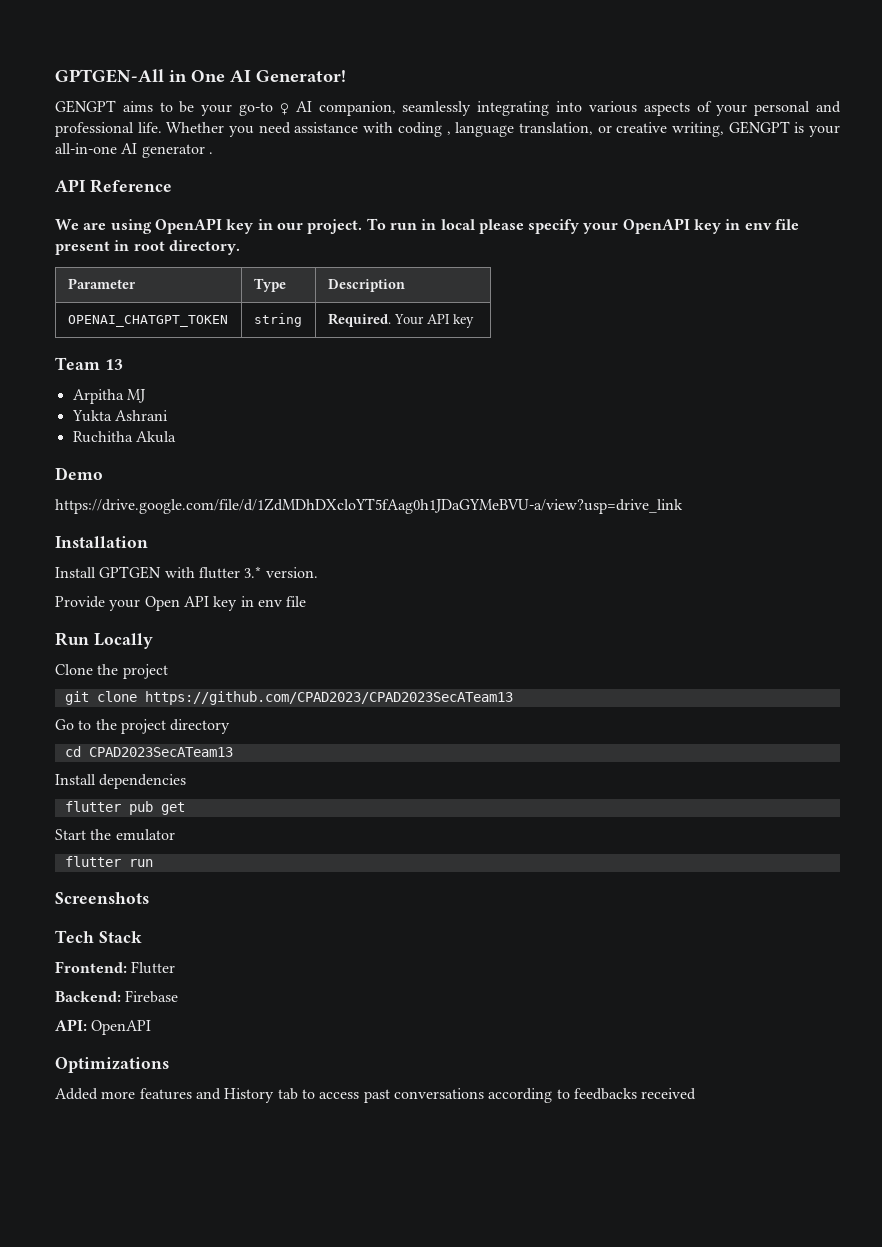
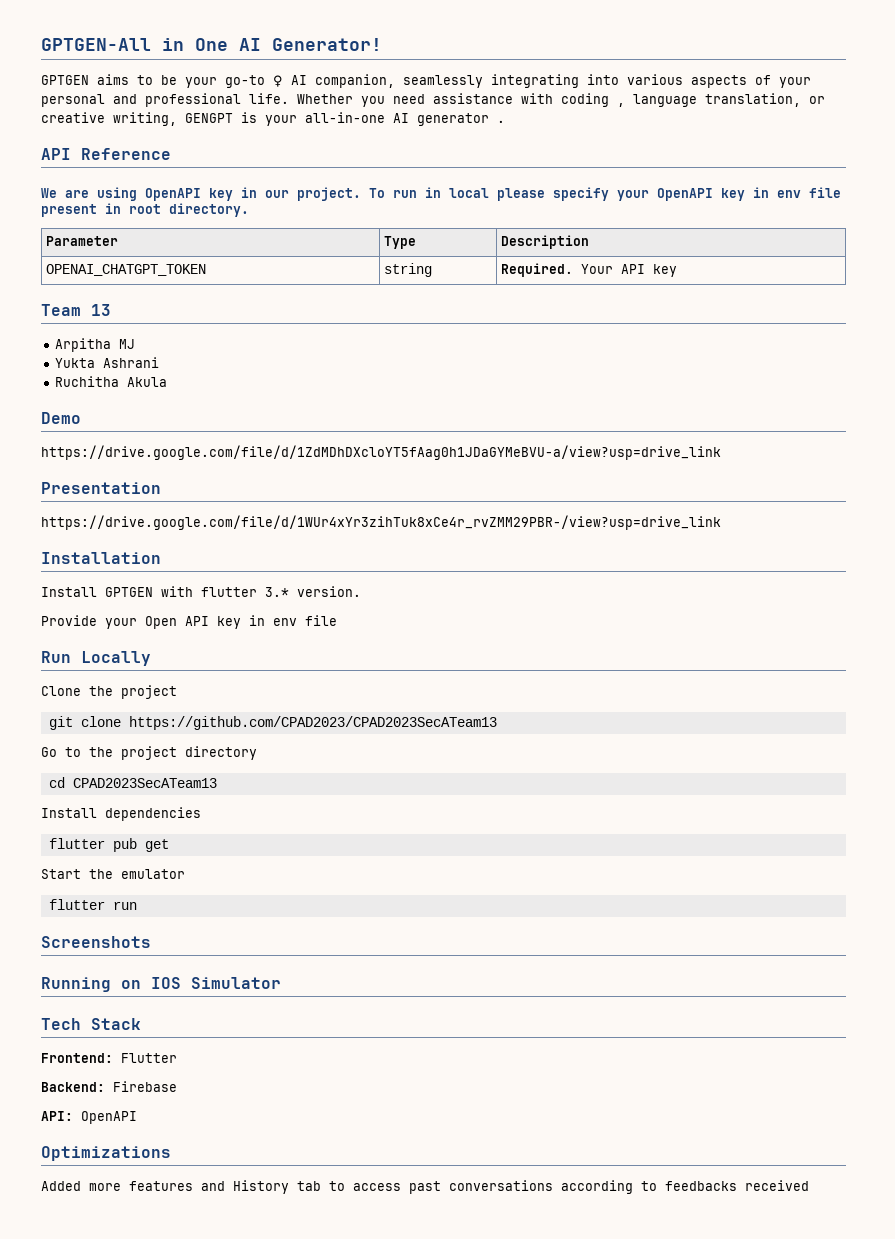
[55,100,116,113] GENGPT -> [41,75,89,85] GPTGEN
(683, 506) none -> [41,482,161,494] [41,515,721,530] // Presentation // https://drive.google.com/file/d/1WUr4xYr3zihTuk8xCe4r_rvZMM29PBR-/view?usp=drive_link
(149, 898) none -> [41,977,281,992] // Running on IOS Simulator

